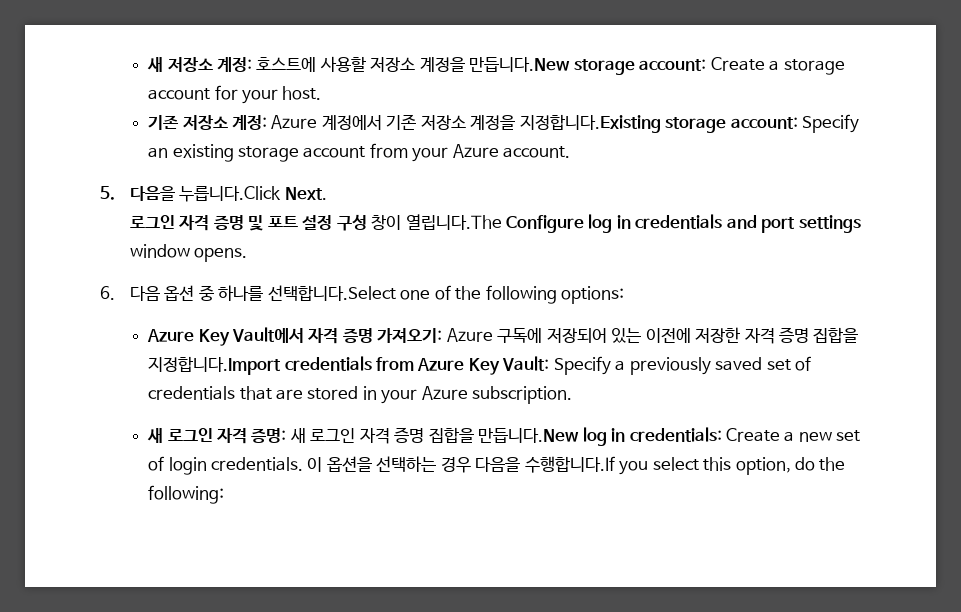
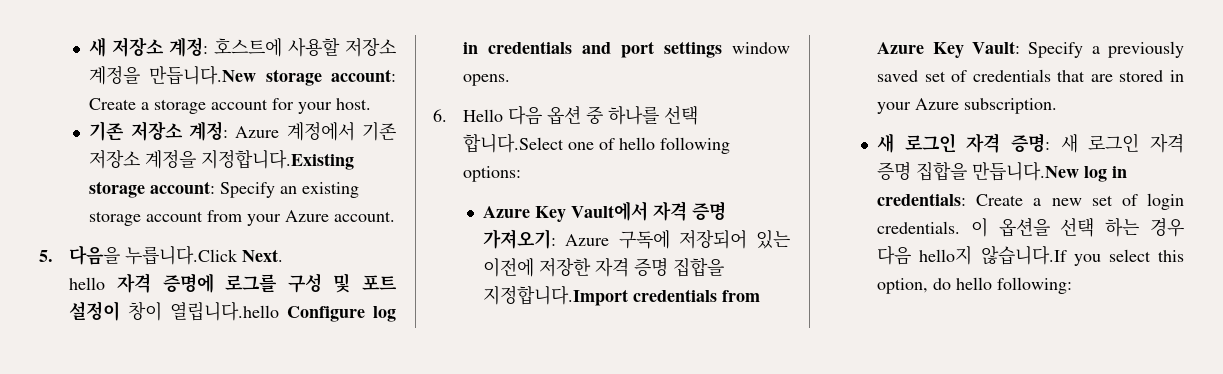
[129,214,502,231] 로그인 자격 증명 및 포트 설정 구성 창이 열립니다.The -> [69,273,397,293] [69,301,280,321] hello 자격 증명에 로그를 구성 및 포트 설정이 창이 열립니다.hello
(115, 293) none -> [463,109,504,122] Hello
[267,285,396,301] 선택합니다.Select -> [664,106,699,125] [463,133,565,153] 선택 합니다.Select
[455,286,482,300] the -> [619,137,656,150] hello
[376,456,615,473] 선택하는 경우 다음을 수행합니다.If -> [1060,218,1184,237] [877,245,1067,265] 선택 하는 경우 다음 hello지 않습니다.If
[819,457,846,471] the -> [956,277,993,290] hello

